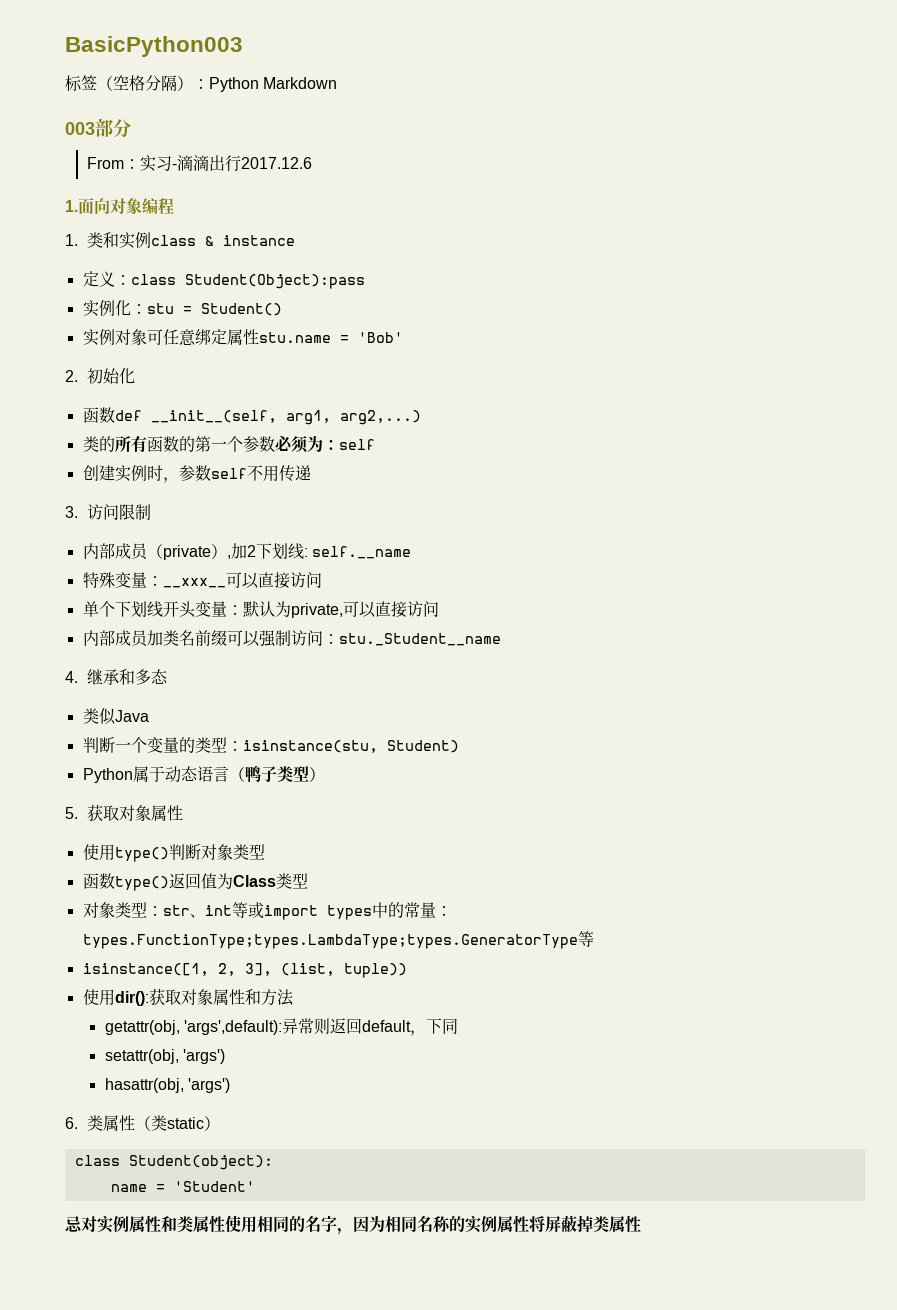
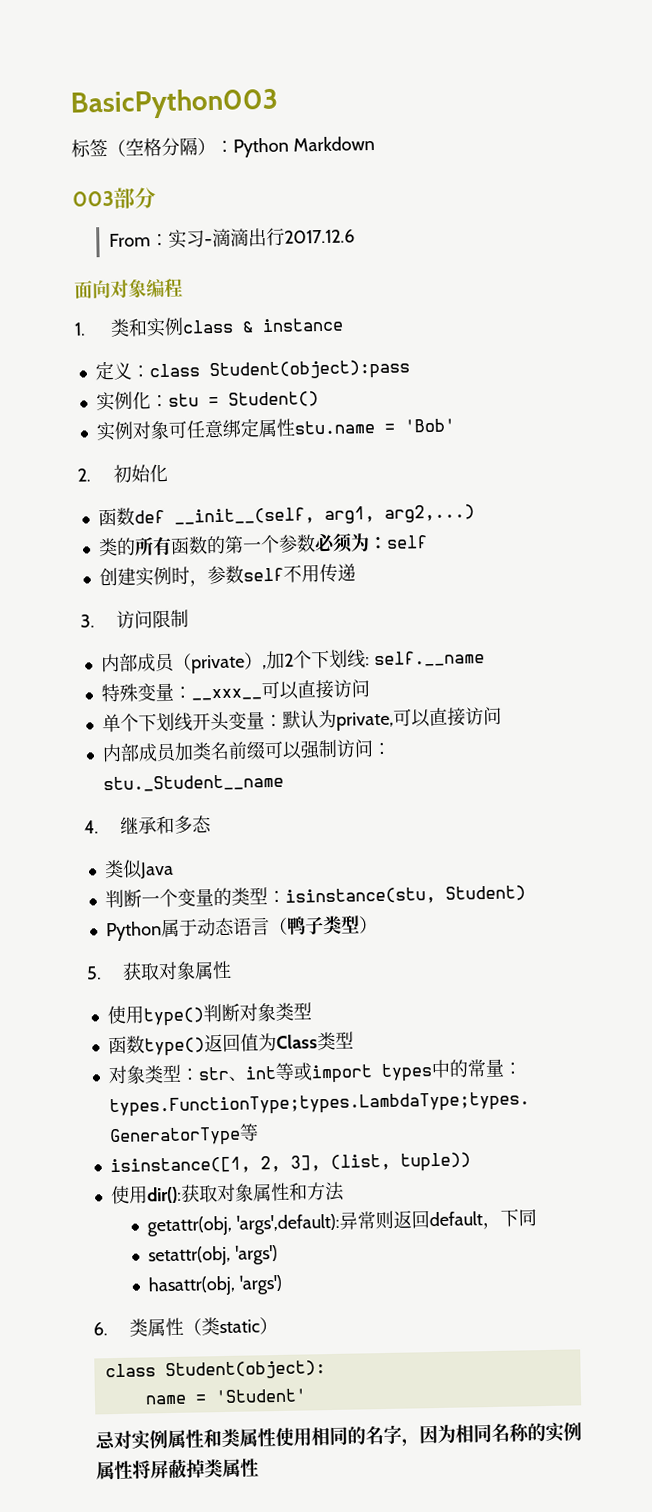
[65,200,78,212] 1. -> (355, 236) none
[184,274,365,289] Student(Object):pass -> [208,359,410,382] Student(object):pass
(256, 551) none -> [292,650,312,669] 个

